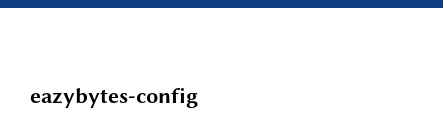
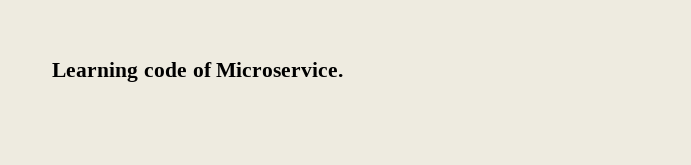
[30,87,198,108] eazybytes-config -> [52,62,344,82] Learning code of Microservice.

